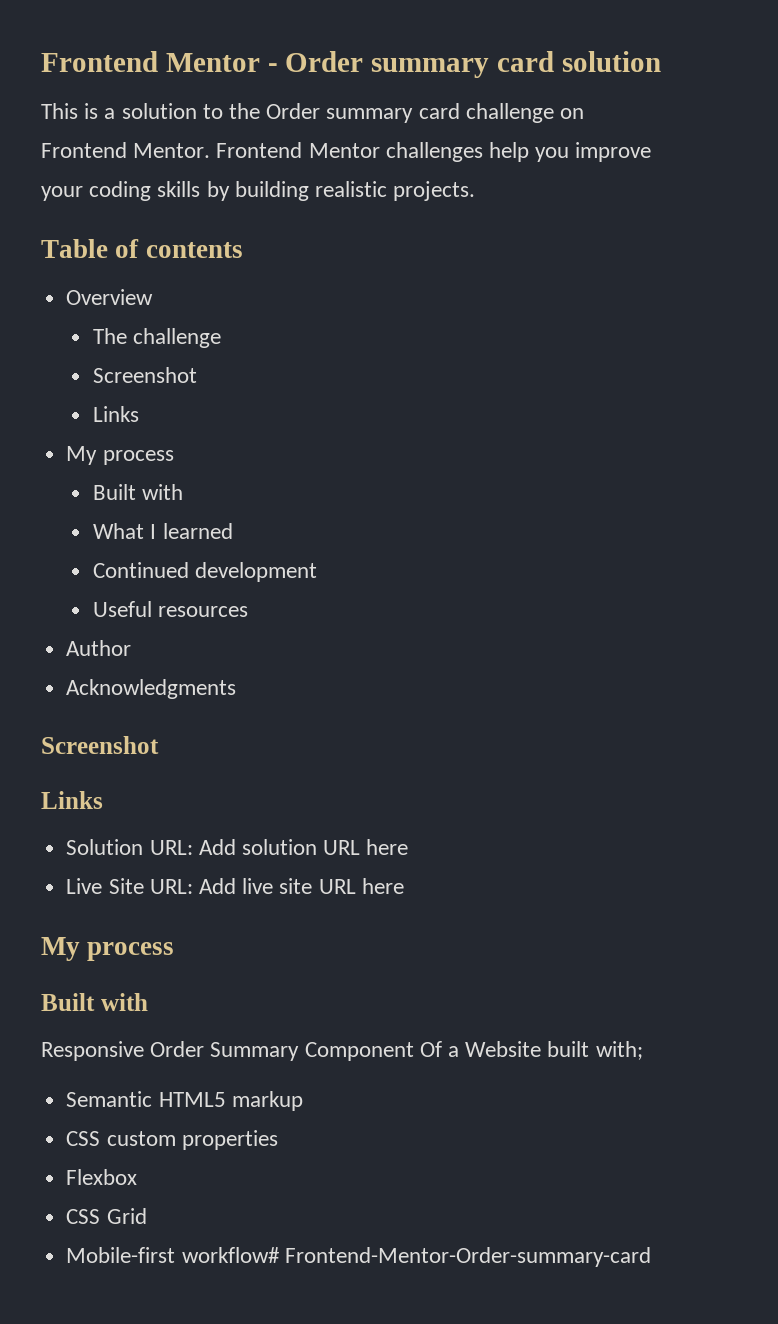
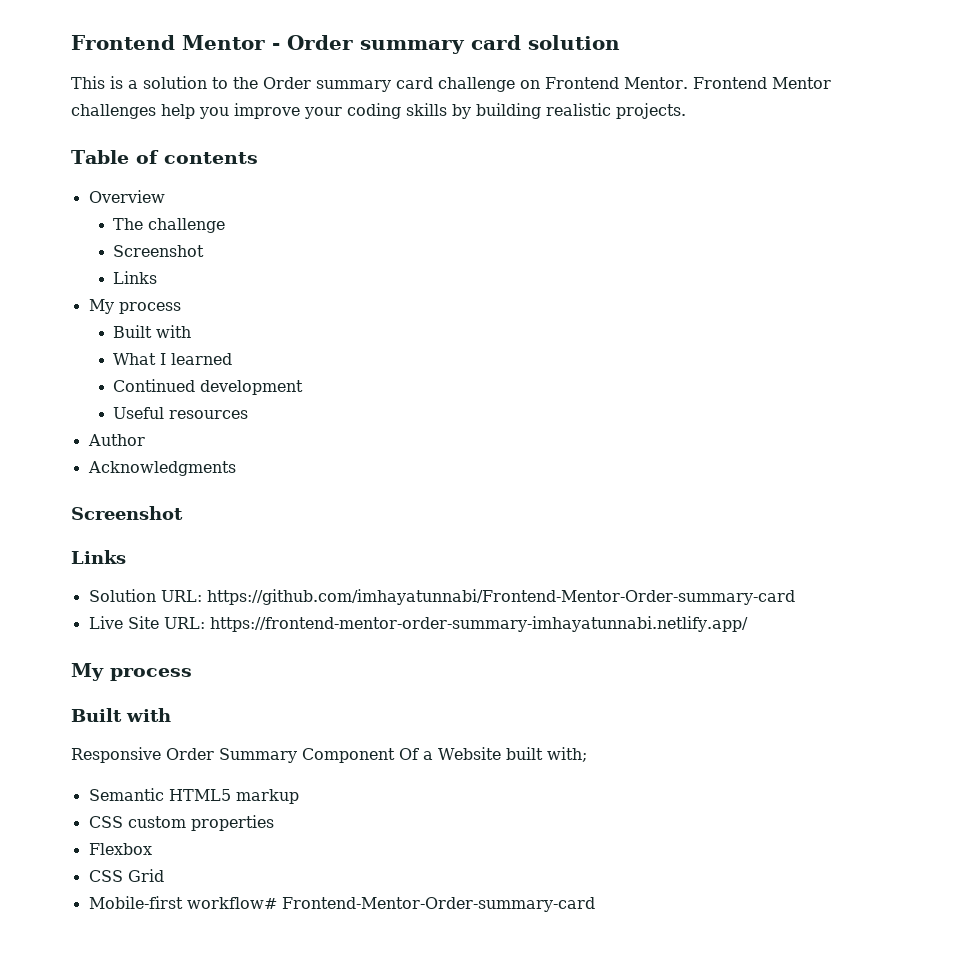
[198,839,409,855] Add solution URL here -> [206,589,795,605] https://github.com/imhayatunnabi/Frontend-Mentor-Order-summary-card
[198,878,404,894] Add live site URL here -> [209,616,748,632] https://frontend-mentor-order-summary-imhayatunnabi.netlify.app/

